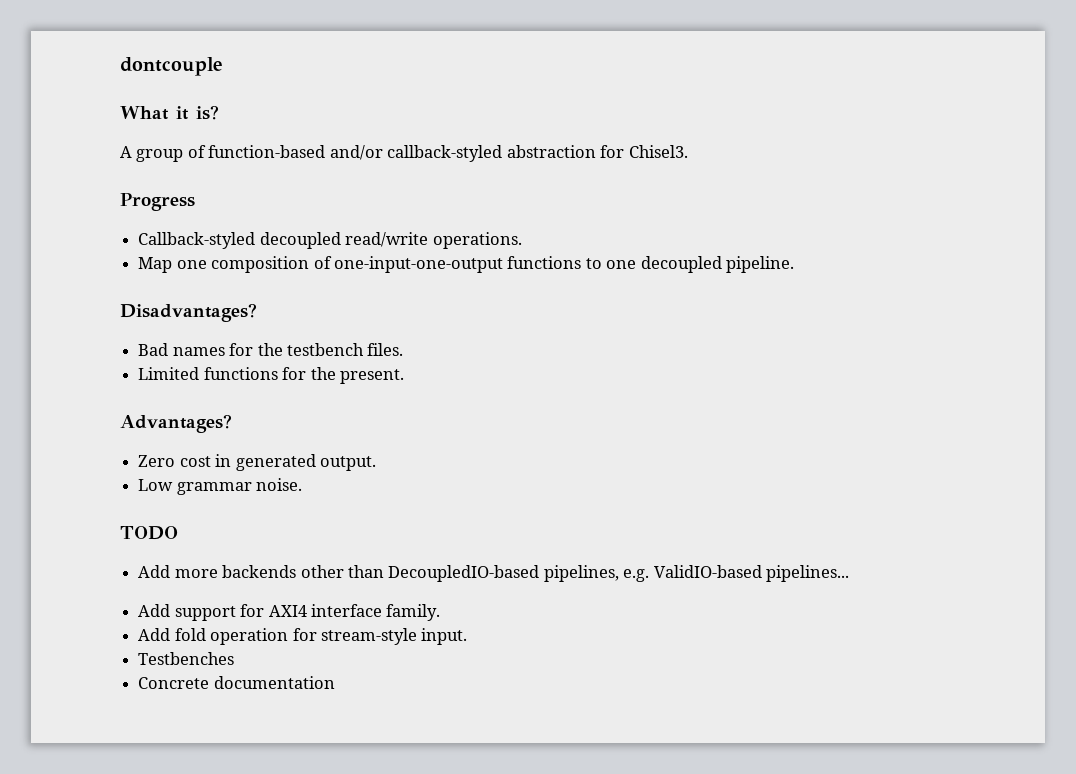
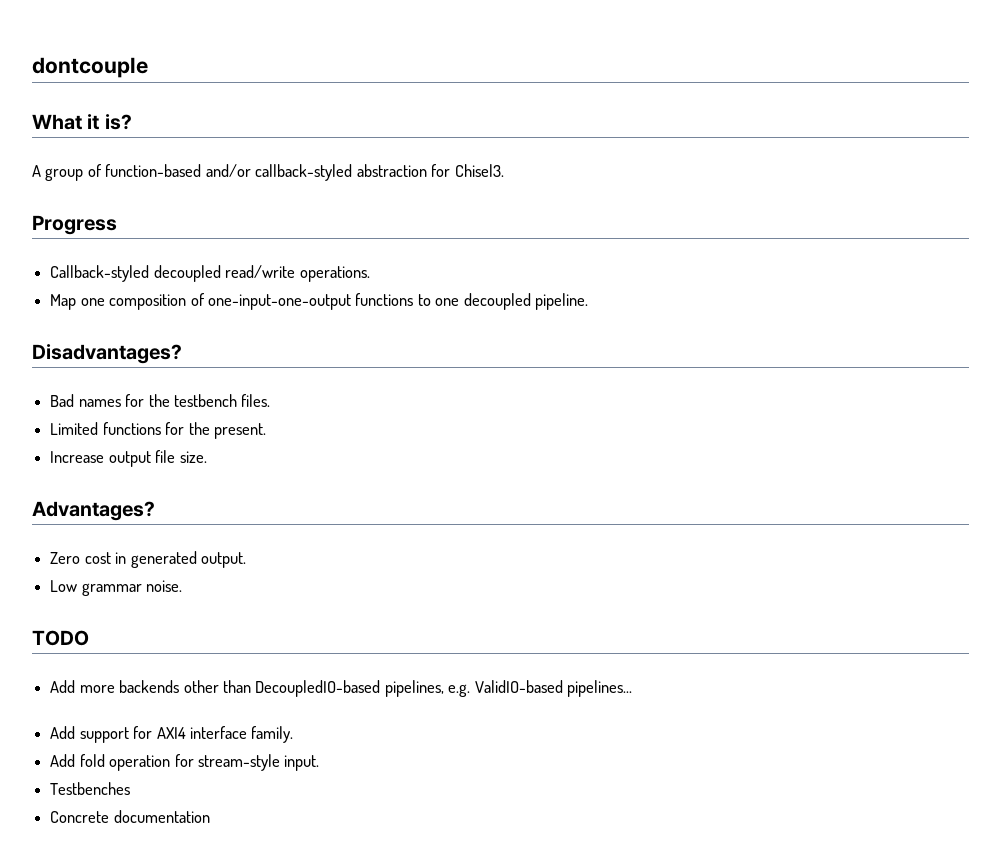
(404, 376) none -> [50,450,207,467] // Increase output file size.

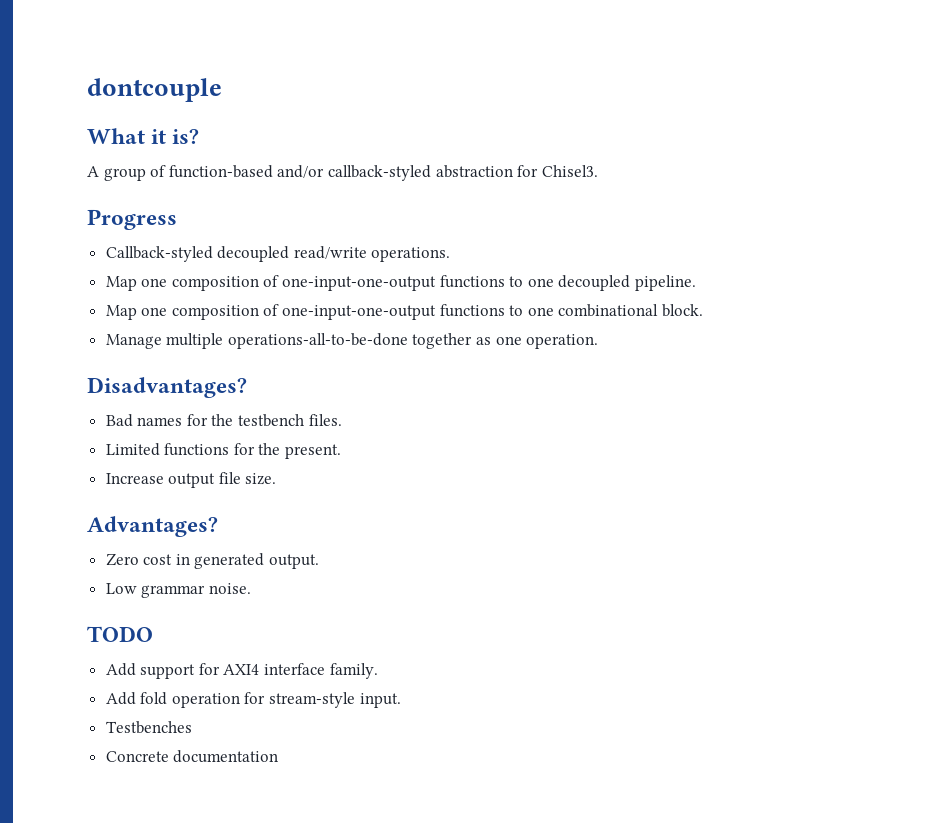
(589, 301) none -> [105,304,704,320] [105,333,599,349] // Map one composition of one-input-one-output functions to one combinational block. // Manage multiple operations-all-to-be-done together as one operation.
[50,680,633,697] // Add more backends other than DecoupledIO-based pipelines, e.g. ValidIO-based pipelines... -> (153, 634) none

